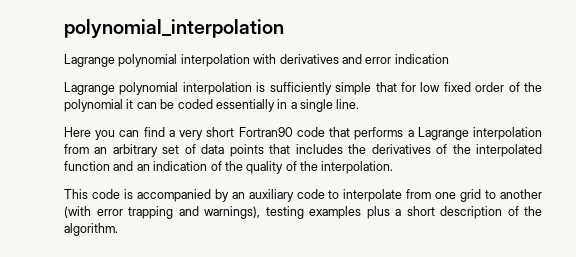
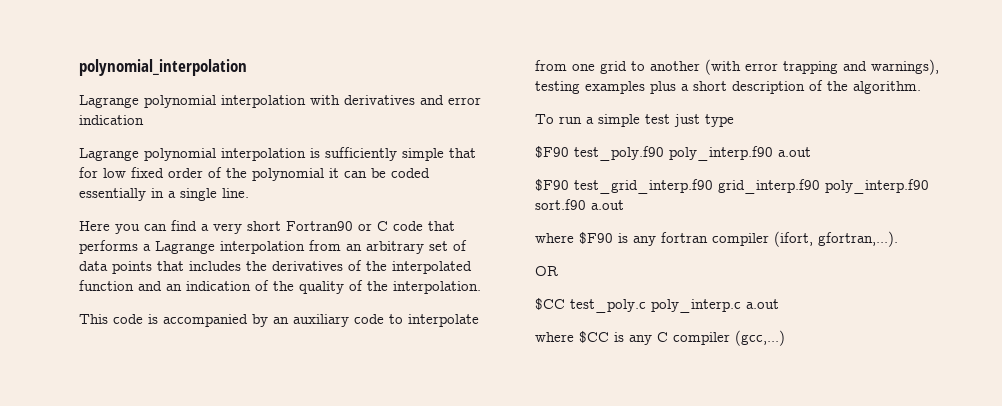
(293, 132) none -> [358,221,388,231] or C
(118, 229) none -> [535,114,734,127] [535,146,811,161] [535,179,929,194] [535,199,624,210] [535,231,898,247] [535,266,558,276] [535,298,779,313] [535,330,785,346] // To run a simple test just type // $F90 test_poly.f90 poly_interp.f90 a.out // $F90 test_grid_interp.f90 grid_interp.f90 poly_interp.f90 sort.f90 a.out // where $F90 is any fortran compiler (ifort, gfortran,...). // OR // $CC test_poly.c poly_interp.c a.out // where $CC is any C compiler (gcc,...)

